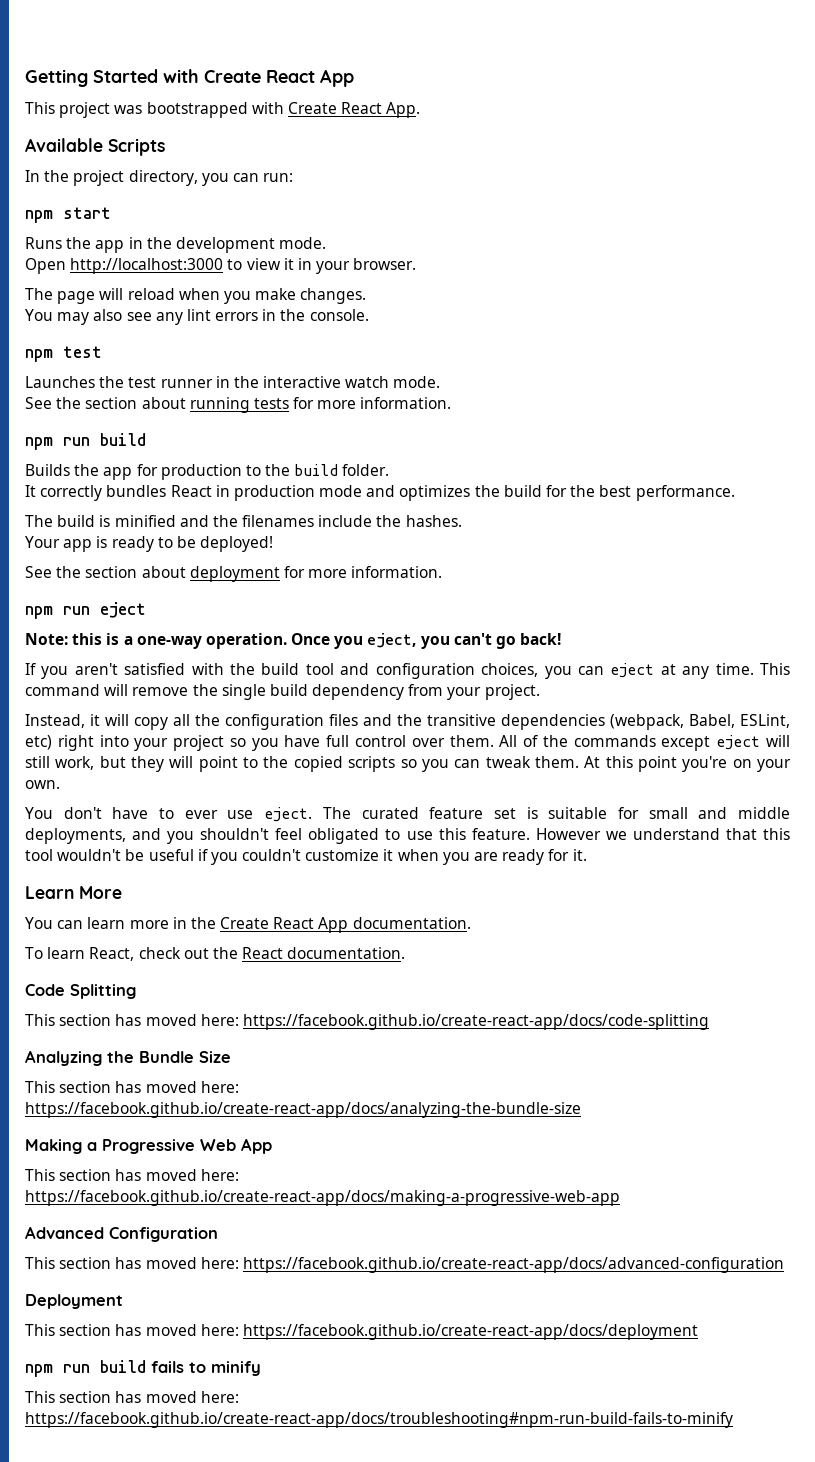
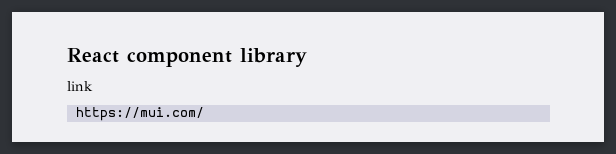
[25,69,354,87] [25,102,421,118] [25,138,165,156] [25,170,294,186] [25,207,111,223] [25,237,327,253] [25,258,417,274] [25,288,367,304] [25,309,369,325] [25,346,102,362] [25,376,441,388] [25,397,452,413] [25,433,146,450] [25,464,390,480] [25,485,735,501] [25,515,462,527] [25,536,274,552] [25,566,443,582] [25,602,146,619] [25,633,562,649] [25,663,790,679] [25,684,540,700] [25,714,790,730] [25,735,791,751] [25,756,792,772] [25,780,60,789] [25,807,790,822] [25,828,790,844] [25,849,587,865] [25,886,122,899] [25,917,471,933] [25,947,406,961] [25,984,136,999] [25,1014,709,1030] [25,1050,231,1066] [25,1081,239,1093] [25,1102,581,1118] [25,1138,272,1154] [25,1169,239,1181] [25,1190,620,1206] [25,1226,218,1242] [25,1257,784,1273] [25,1294,123,1309] [25,1324,698,1340] [25,1360,261,1377] [25,1391,239,1403] [25,1412,733,1428] Getting Started with Create React App // This project was bootstrapped with Create React App. // Available Scripts // In the project directory, you can run: // npm start // Runs the app in the development mode. // Open http://localhost:3000 to view it in your browser. // The page will reload when you make changes. // You may also see any lint errors in the console. // npm test // Launches the test runner in the interactive watch mode. // See the section about running tests for more information. // npm run build // Builds the app for production to the build folder. // It correctly bundles React in production mode and optimizes the build for the best performance. // The build is minified and the filenames include the hashes. // Your app is ready to be deployed! // See the section about deployment for more information. // npm run eject // Note: this is a one-way operation. Once you eject, you can't go back! // If you aren't satisfied with the build tool and configuration choices, you can eject at any time. This command will remove the single build dependency from your project. // Instead, it will copy all the configuration files and the transitive dependencies (webpack, Babel, ESLint, etc) right into your project so you have full control over them. All of the commands except eject will still work, but they will point to the copied scripts so you can tweak them. At this point you're on your own. // You don't have to ever use eject. The curated feature set is suitable for small and middle deployments, and you shouldn't feel obligated to use this feature. However we understand that this tool wouldn't be useful if you couldn't customize it when you are ready for it. // Learn More // You can learn more in the Create React App documentation. // To learn React, check out the React documentation. // Code Splitting // This section has moved here: https://facebook.github.io/create-react-app/docs/code-splitting // Analyzing the Bundle Size // This section has moved here: https://facebook.github.io/create-react-app/docs/analyzing-the-bundle-size // Making a Progressive Web App // This section has moved here: https://facebook.github.io/create-react-app/docs/making-a-progressive-web-app // Advanced Configuration // This section has moved here: https://facebook.github.io/create-react-app/docs/advanced-configuration // Deployment // This section has moved here: https://facebook.github.io/create-react-app/docs/deployment // npm run build fails to minify // This section has moved here: https://facebook.github.io/create-react-app/docs/troubleshooting#npm-run-build-fails-to-minify -> [67,48,307,67] [67,81,93,91] [75,107,204,121] React component library // link // https://mui.com/

